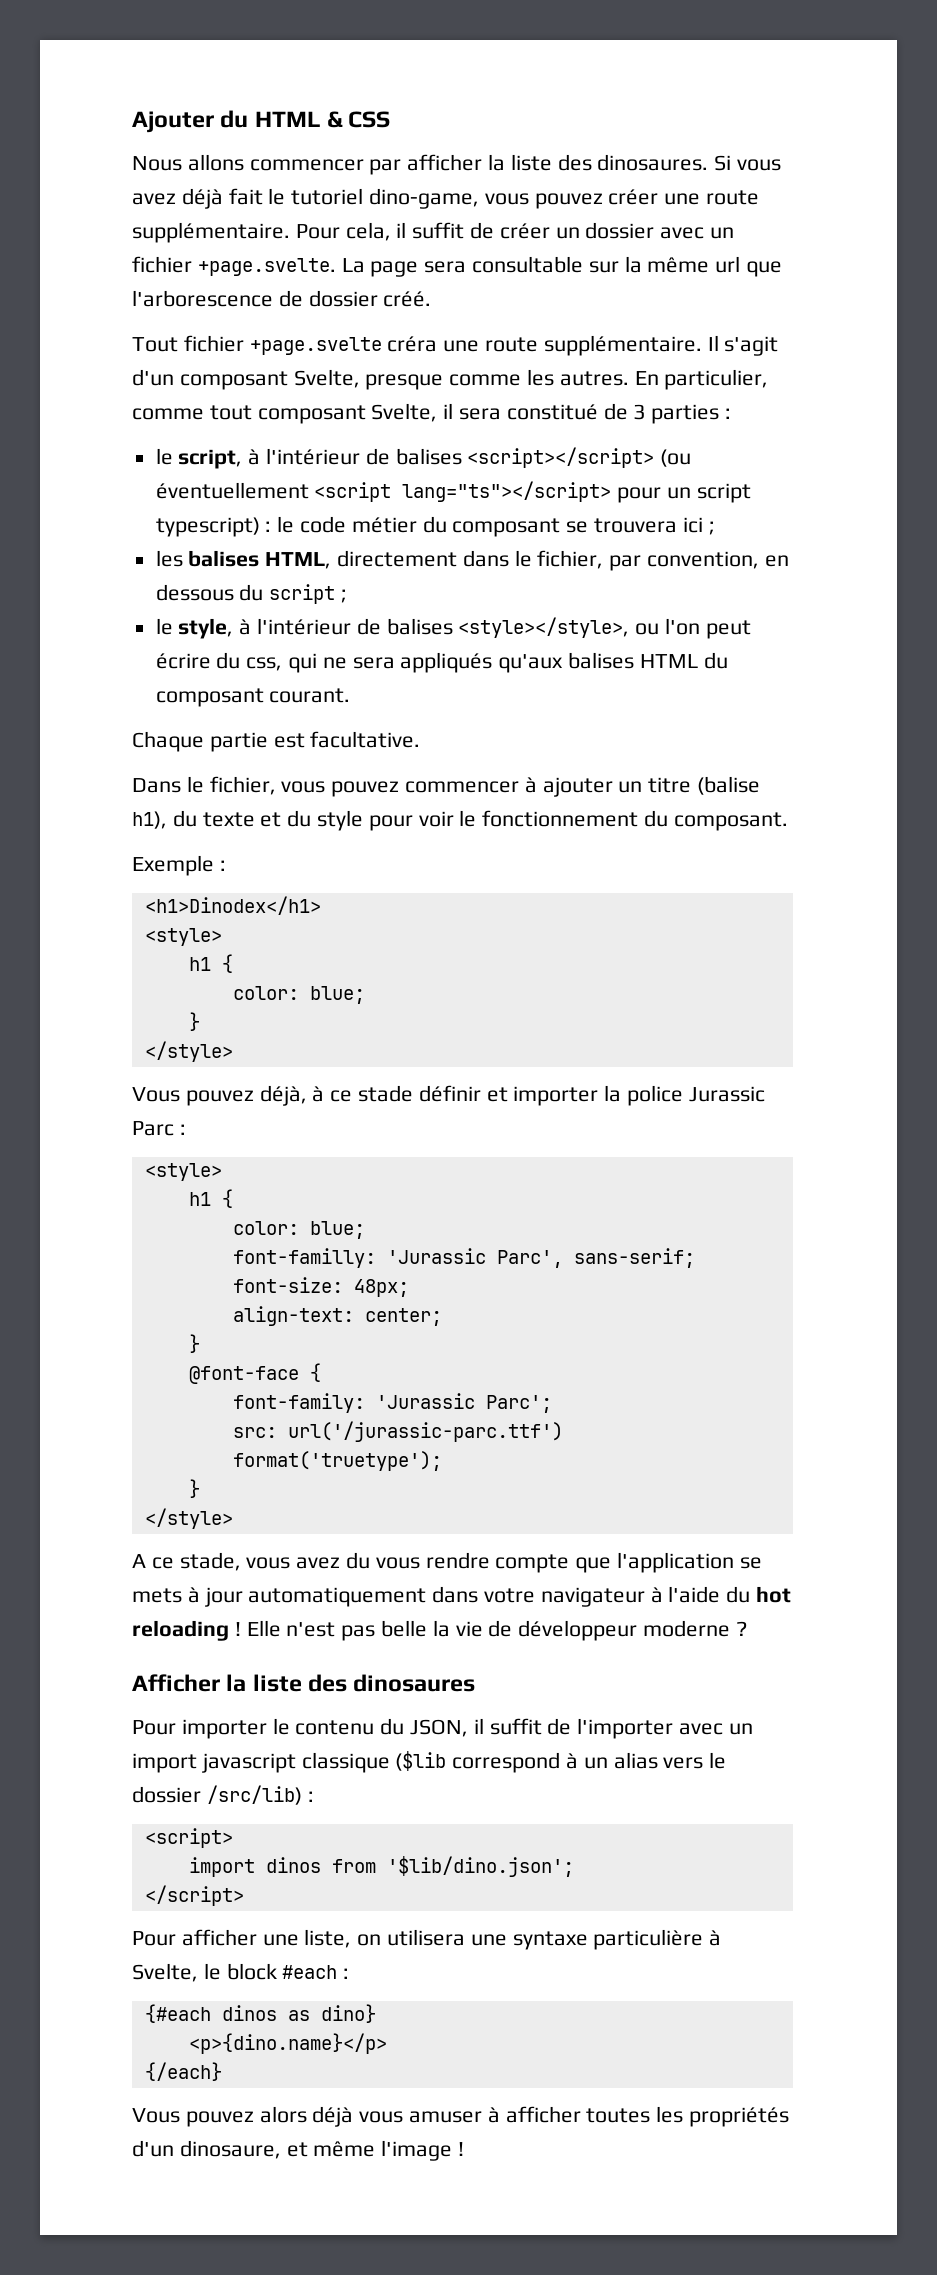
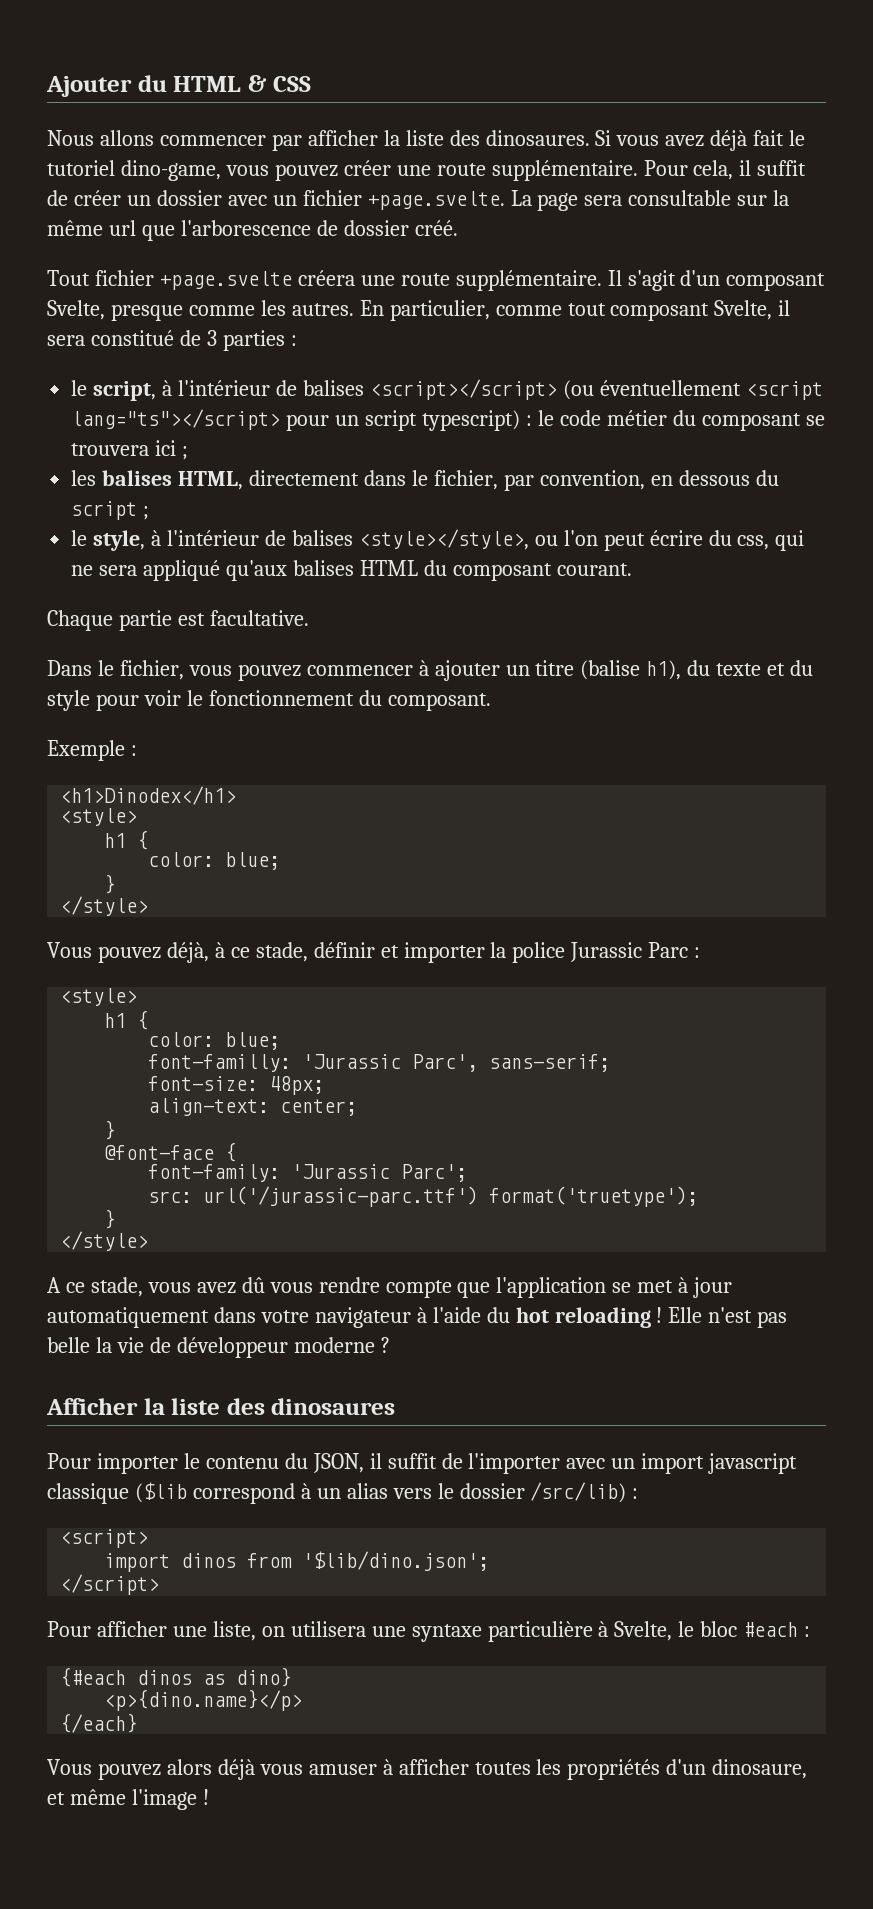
[387,336,438,352] créra -> [297,270,355,286] créera
[400,652,493,673] appliqués -> [143,560,221,581] appliqué
[358,1085,414,1102] stade -> [255,942,308,962] stade,
[346,1552,371,1569] du -> [241,1277,265,1293] dû
[132,1588,182,1603] mets -> [637,1280,674,1293] met
[226,1963,277,1980] block -> [700,1621,738,1637] bloc

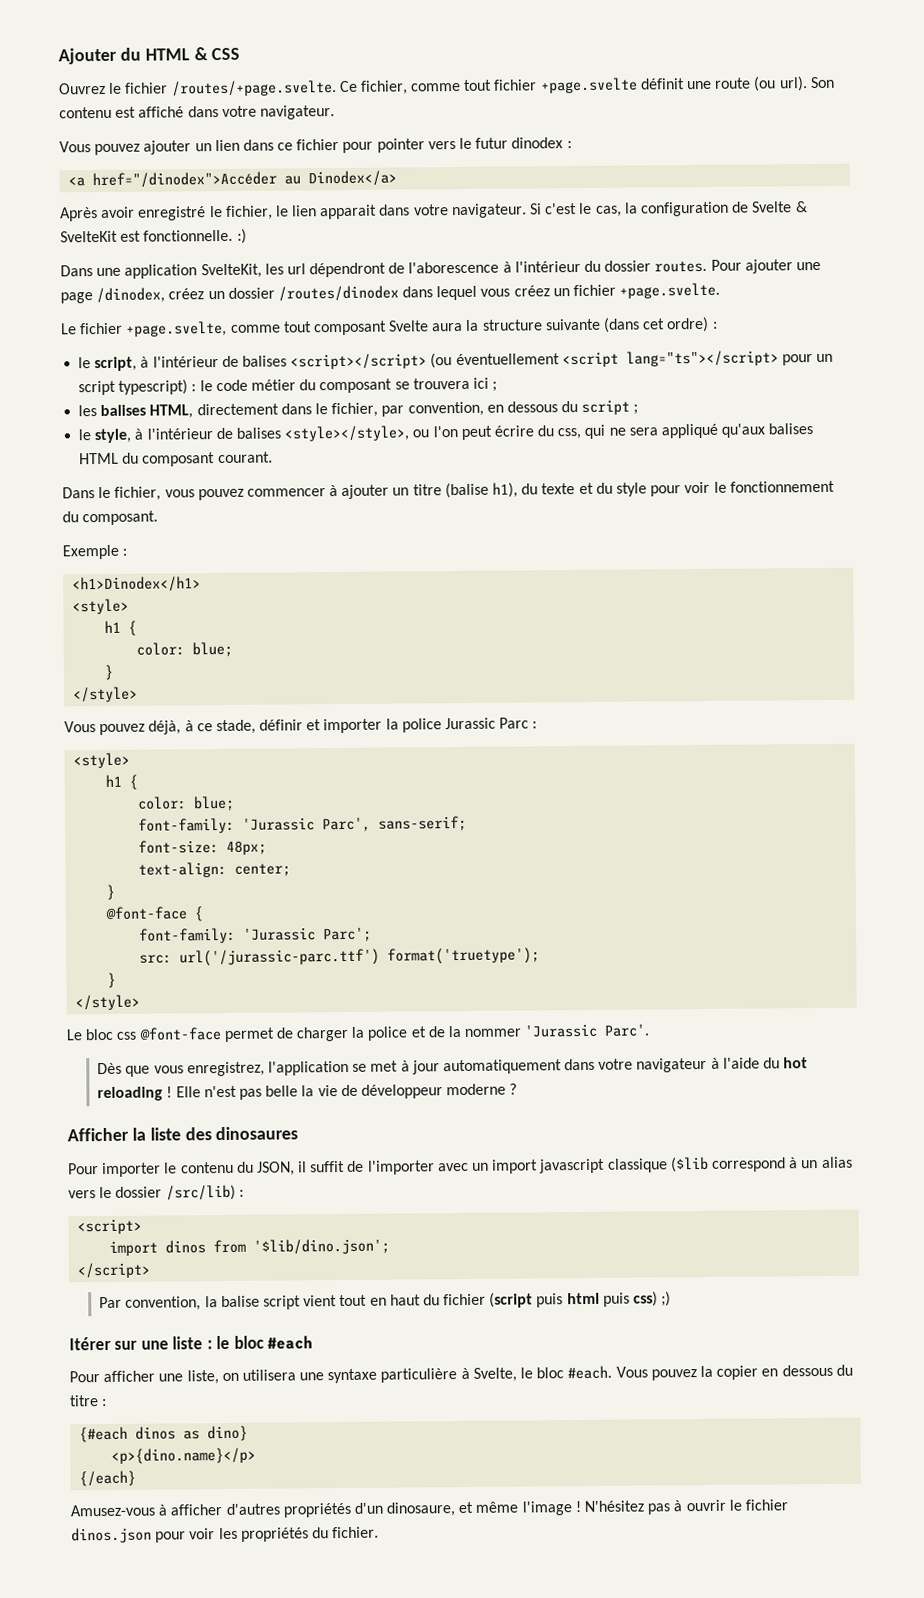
[47,130,806,151] [47,160,807,181] [47,190,790,211] [47,220,458,241] [47,270,826,291] [47,300,791,321] [47,330,285,351] Nous allons commencer par afficher la liste des dinosaures. Si vous avez déjà fait le tutoriel dino-game, vous pouvez créer une route supplémentaire. Pour cela, il suffit de créer un dossier avec un fichier +page.svelte. La page sera consultable sur la même url que l'arborescence de dossier créé. // Tout fichier +page.svelte créera une route supplémentaire. Il s'agit d'un composant Svelte, presque comme les autres. En particulier, comme tout composant Svelte, il sera constitué de 3 parties -> [58,76,835,97] [59,105,335,120] [59,137,572,156] [68,170,398,189] [60,201,808,222] [60,228,247,244] [60,259,821,279] [60,282,721,304] [61,316,710,337] Ouvrez le fichier /routes/+page.svelte. Ce fichier, comme tout fichier +page.svelte définit une route (ou url). Son contenu est affiché dans votre navigateur. // Vous pouvez ajouter un lien dans ce fichier pour pointer vers le futur dinodex : // <a href="/dinodex">Accéder au Dinodex</a> // Après avoir enregistré le fichier, le lien apparait dans votre navigateur. Si c'est le cas, la configuration de Svelte & SvelteKit est fonctionnelle. :) // Dans une application SvelteKit, les url dépendront de l'aborescence à l'intérieur du dossier routes. Pour ajouter une page /dinodex, créez un dossier /routes/dinodex dans lequel vous créez un fichier +page.svelte. // Le fichier +page.svelte, comme tout composant Svelte aura la structure suivante (dans cet ordre)
[47,610,309,631] // Chaque partie est facultative. -> (273, 457) none
[148,1054,292,1072] font-familly: -> [138,817,236,834] font-family:
[148,1098,270,1116] align-text: -> [138,861,228,878] text-align:
[47,1277,491,1298] A ce stade, vous avez dû vous rendre compte que -> [66,1023,650,1043] [97,1061,265,1077] Le bloc css @font-face permet de charger la police et de la nommer 'Jurassic Parc'. // Dès que vous enregistrez,
(160, 1584) none -> [99,1291,672,1311] [69,1335,314,1351] // Par convention, la balise script vient tout en haut du fichier (script puis html puis css) ;) // Itérer sur une liste : le bloc #each
[743,1622,799,1637] #each -> [567,1364,853,1381] [69,1395,99,1407] #each. Vous pouvez la copier en dessous du titre
[47,1759,562,1780] Vous pouvez alors déjà vous amuser à afficher toutes les -> [70,1503,280,1517] Amusez-vous à afficher d'autres
(209, 1797) none -> [584,1499,788,1515] [71,1526,380,1544] N'hésitez pas à ouvrir le fichier dinos.json pour voir les propriétés du fichier.

